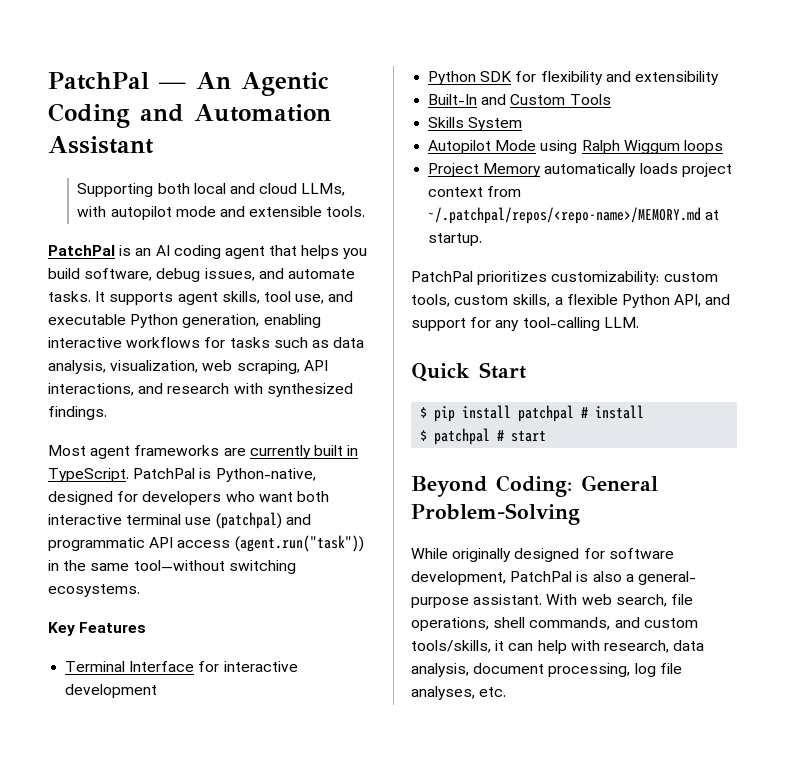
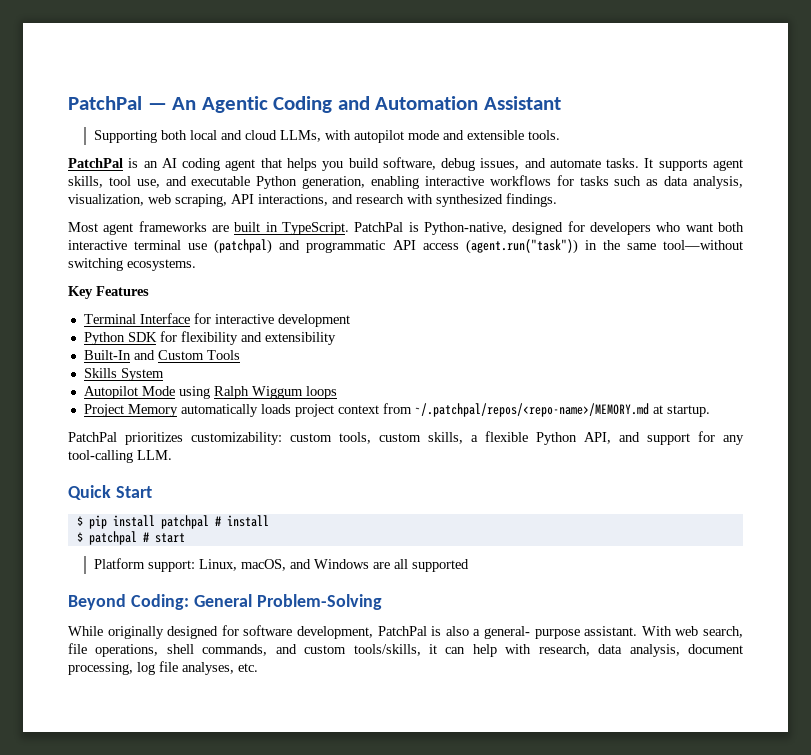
[249,445,311,459] currently -> (230, 228) none
(547, 436) none -> [93,558,469,572] // Platform support: Linux, macOS, and Windows are all supported

